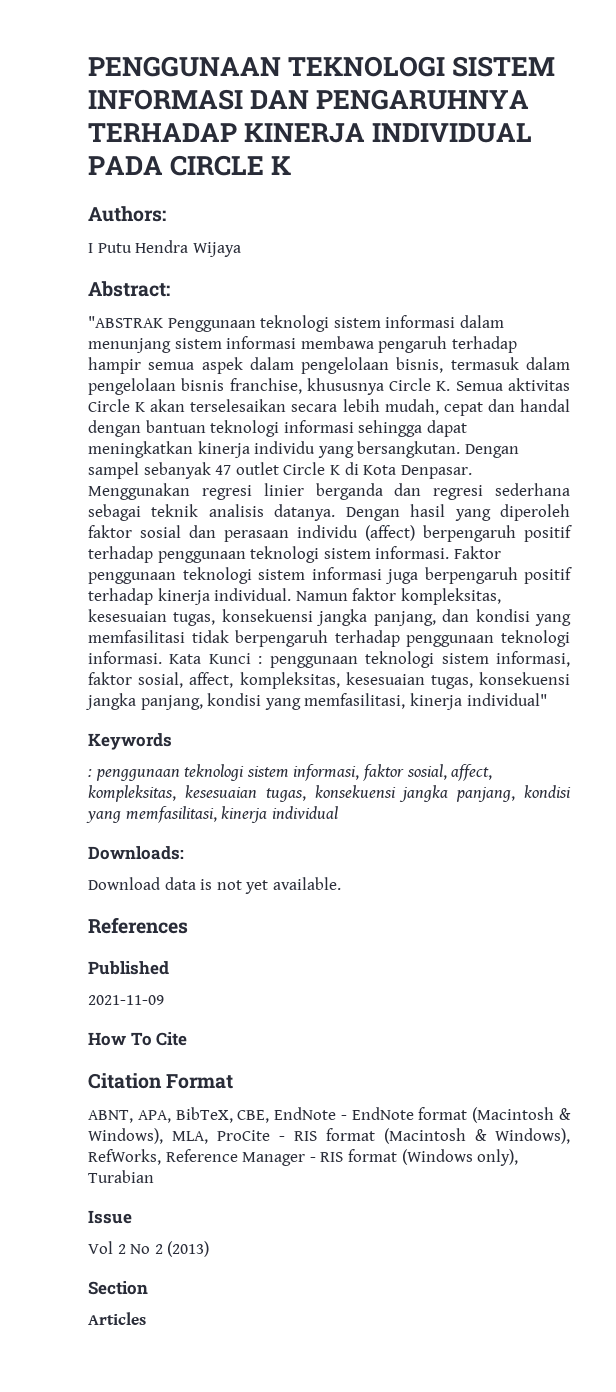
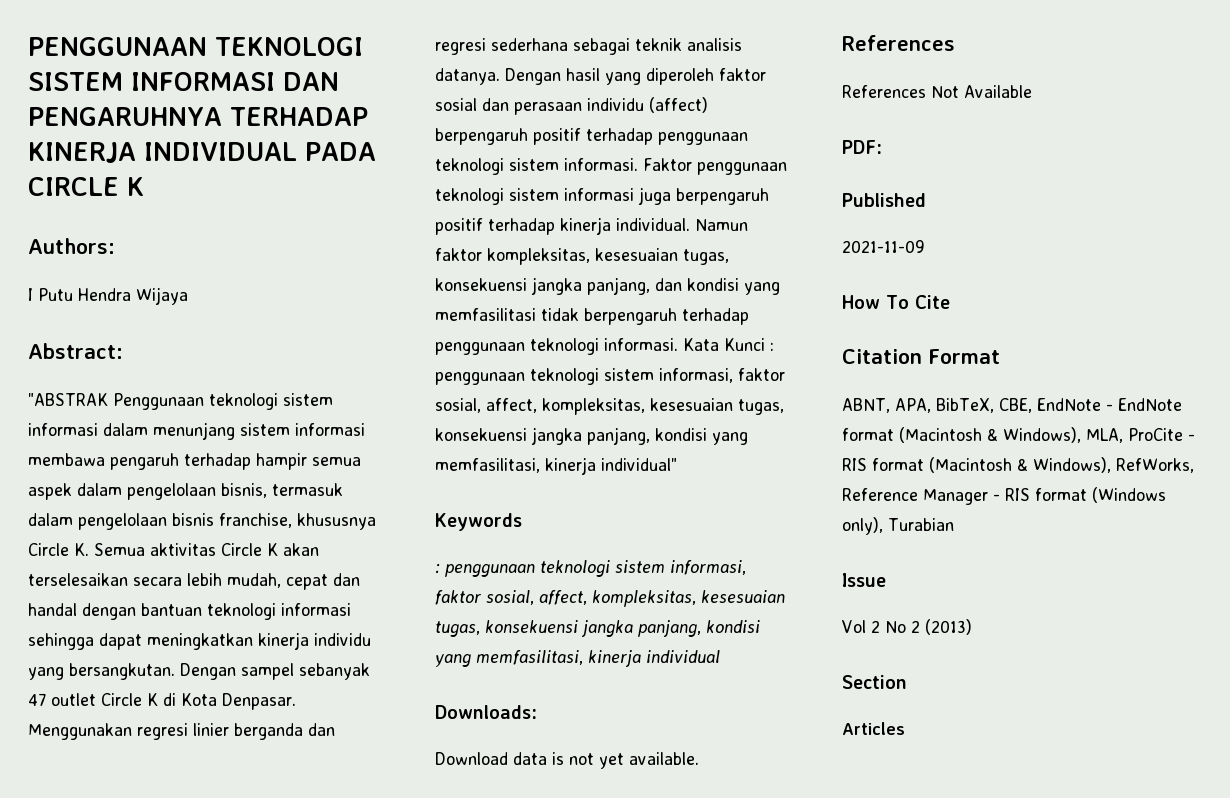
(188, 925) none -> [842,85,1032,98] [842,140,882,154] // References Not Available // PDF:

